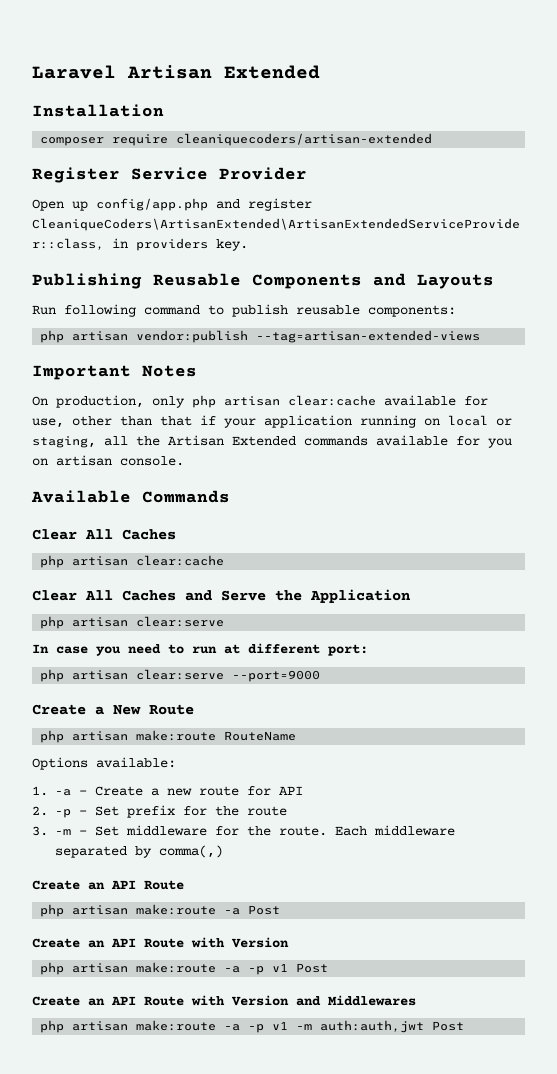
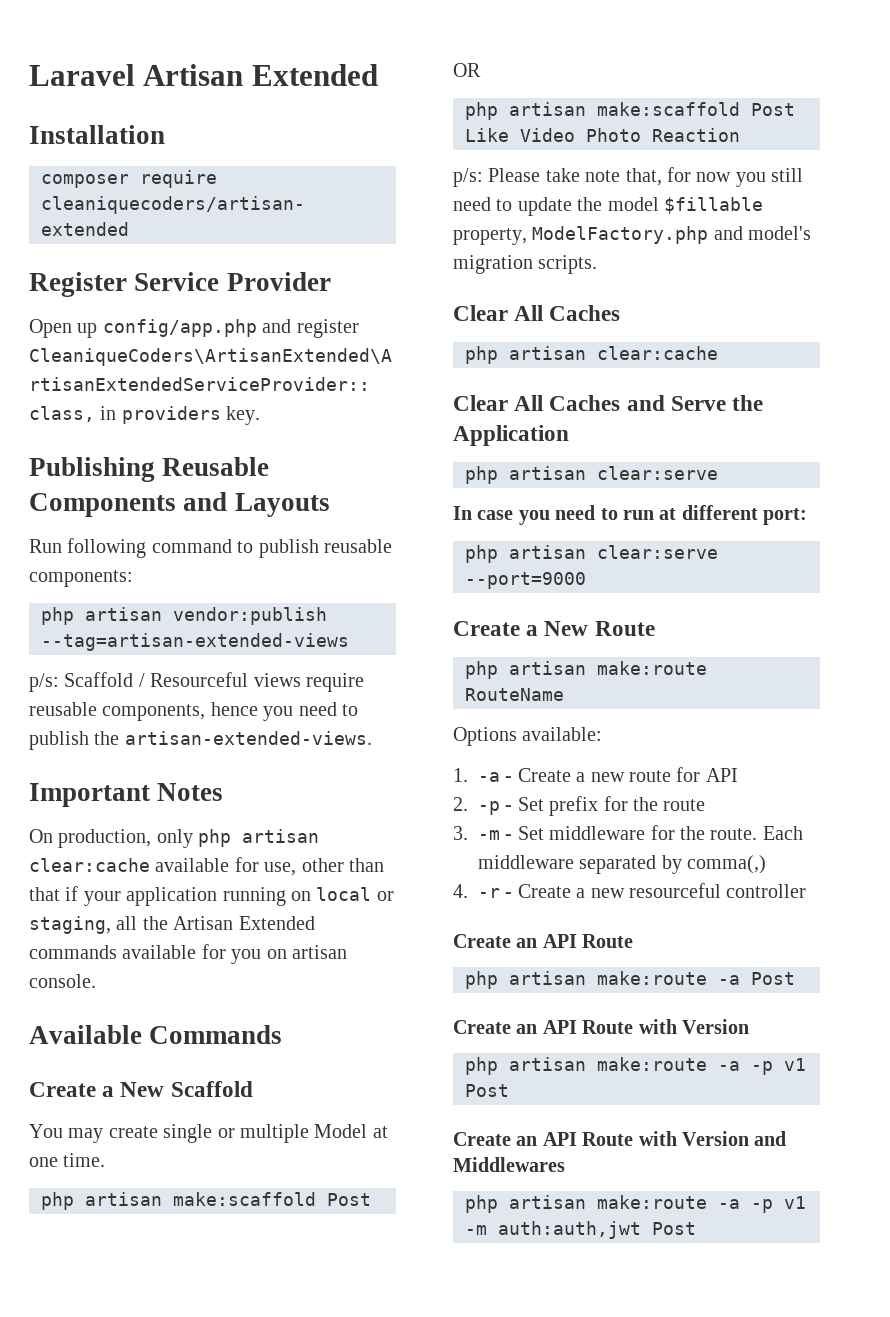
(481, 336) none -> [29,672,364,692] [29,702,358,721] [29,731,372,750] // p/s: Scaffold / Resourceful views require reusable components, hence you need to publish the artisan-extended-views.
(230, 496) none -> [29,1081,253,1097] [29,1124,388,1143] [29,1153,106,1167] [41,1192,371,1210] [453,63,481,77] [465,102,795,120] [465,128,740,142] [453,167,804,187] [453,197,763,216] [453,226,812,245] [453,255,598,274] // Create a New Scaffold // You may create single or multiple Model at one time. // php artisan make:scaffold Post // OR // php artisan make:scaffold Post Like Video Photo Reaction // p/s: Please take note that, for now you still need to update the model $fillable property, ModelFactory.php and model's migration scripts.
(223, 851) none -> [453,883,807,898] // 4. -r - Create a new resourceful controller

